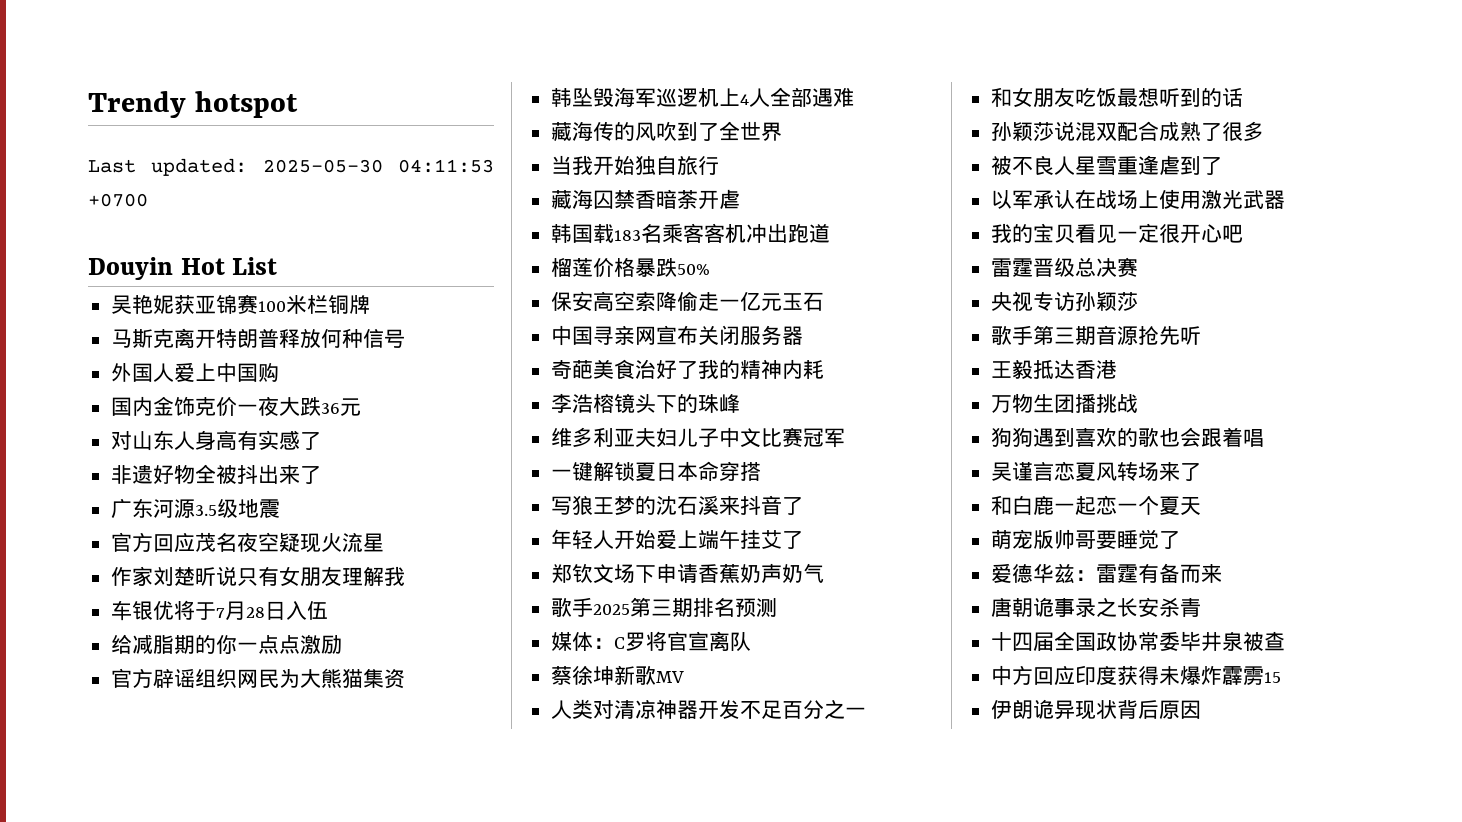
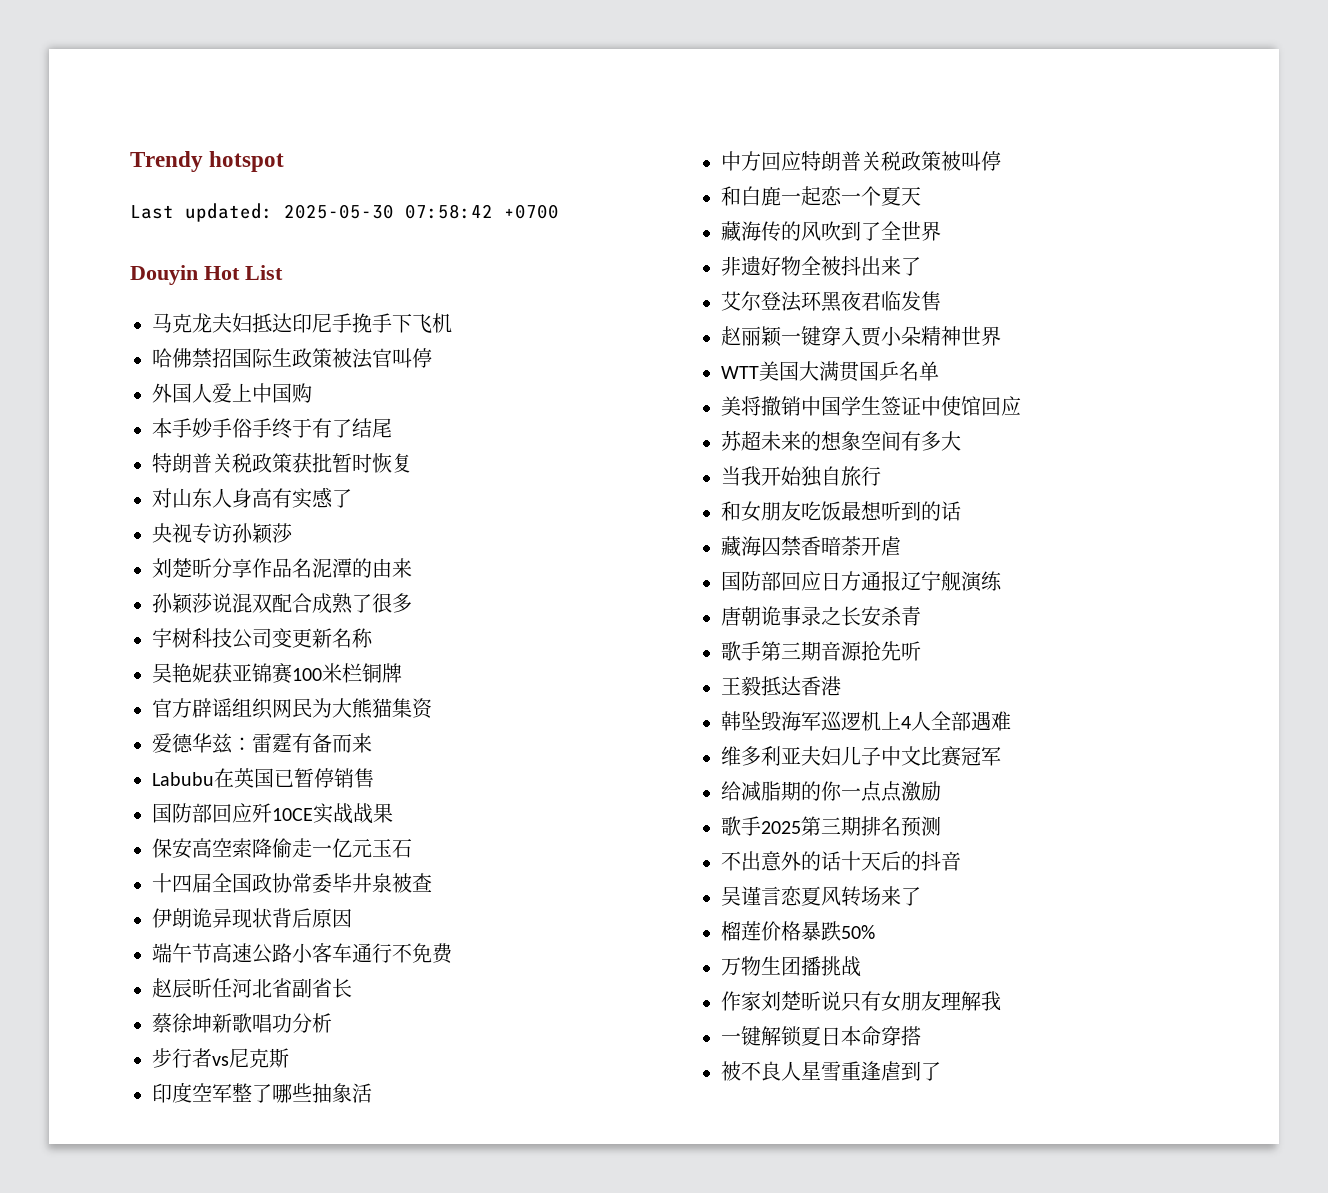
[397,159,494,173] 04:11:53 -> [405,204,493,219] 07:58:42
(278, 266) none -> [152,313,452,333] [152,348,432,369] [152,383,312,403] [152,418,392,439] [152,453,412,473] [152,487,352,509] [152,523,293,544] [152,558,412,578] [152,593,412,614] [152,628,373,649] // 马克龙夫妇抵达印尼手挽手下飞机 // 哈佛禁招国际生政策被法官叫停 // 外国人爱上中国购 // 本手妙手俗手终于有了结尾 // 特朗普关税政策获批暂时恢复 // 对山东人身高有实感了 // 央视专访孙颖莎 // 刘楚昕分享作品名泥潭的由来 // 孙颖莎说混双配合成熟了很多 // 宇树科技公司变更新名称
[111,328,406,349] [111,362,280,383] [111,396,362,416] [111,430,322,451] [111,464,322,484] [111,498,281,518] [111,532,385,553] [111,566,406,587] [111,600,329,621] [111,634,343,654] // 马斯克离开特朗普释放何种信号 // 外国人爱上中国购 // 国内金饰克价一夜大跌36元 // 对山东人身高有实感了 // 非遗好物全被抖出来了 // 广东河源3.5级地震 // 官方回应茂名夜空疑现火流星 // 作家刘楚昕说只有女朋友理解我 // 车银优将于7月28日入伍 // 给减脂期的你一点点激励 -> (402, 673) none
[551,87,855,108] [551,121,783,142] [551,155,720,176] [551,189,741,210] [551,223,831,244] [551,257,711,277] 韩坠毁海军巡逻机上4人全部遇难 // 藏海传的风吹到了全世界 // 当我开始独自旅行 // 藏海囚禁香暗荼开虐 // 韩国载183名乘客客机冲出跑道 // 榴莲价格暴跌50% -> [152,733,372,754] [152,768,374,788] [152,803,393,824] 爱德华兹：雷霆有备而来 // Labubu在英国已暂停销售 // 国防部回应歼10CE实战战果
[551,325,804,346] [551,359,825,380] [551,393,741,413] [551,427,846,448] [551,461,762,482] [551,495,804,515] [551,529,804,550] [551,563,825,584] [551,597,778,617] [551,631,752,652] [551,665,685,685] [551,699,867,720] 中国寻亲网宣布关闭服务器 // 奇葩美食治好了我的精神内耗 // 李浩榕镜头下的珠峰 // 维多利亚夫妇儿子中文比赛冠军 // 一键解锁夏日本命穿搭 // 写狼王梦的沈石溪来抖音了 // 年轻人开始爱上端午挂艾了 // 郑钦文场下申请香蕉奶声奶气 // 歌手2025第三期排名预测 // 媒体：C罗将官宣离队 // 蔡徐坤新歌MV // 人类对清凉神器开发不足百分之一 -> [152,873,432,894] [152,908,352,928] [152,943,453,964] [152,978,352,998] [152,1013,332,1033] [152,1048,289,1068] [152,1082,372,1103] [721,151,1001,171] [721,186,921,206] [721,221,941,242] [721,256,921,276] [721,291,941,312] [721,326,1001,347] [721,361,939,382] [721,396,1021,416] [721,430,961,451] [721,466,881,487] 十四届全国政协常委毕井泉被查 // 伊朗诡异现状背后原因 // 端午节高速公路小客车通行不免费 // 赵辰昕任河北省副省长 // 蔡徐坤新歌唱功分析 // 步行者vs尼克斯 // 印度空军整了哪些抽象活 // 中方回应特朗普关税政策被叫停 // 和白鹿一起恋一个夏天 // 藏海传的风吹到了全世界 // 非遗好物全被抖出来了 // 艾尔登法环黑夜君临发售 // 赵丽颖一键穿入贾小朵精神世界 // WTT美国大满贯国乒名单 // 美将撤销中国学生签证中使馆回应 // 苏超未来的想象空间有多大 // 当我开始独自旅行
[991,121,1265,142] [991,155,1223,175] [991,189,1286,210] [991,223,1244,244] [991,257,1139,277] [991,291,1139,312] 孙颖莎说混双配合成熟了很多 // 被不良人星雪重逢虐到了 // 以军承认在战场上使用激光武器 // 我的宝贝看见一定很开心吧 // 雷霆晋级总决赛 // 央视专访孙颖莎 -> [721,536,901,557] [721,571,1002,592] [721,606,921,627] 藏海囚禁香暗荼开虐 // 国防部回应日方通报辽宁舰演练 // 唐朝诡事录之长安杀青
[991,394,1139,413] [991,427,1265,447] 万物生团播挑战 // 狗狗遇到喜欢的歌也会跟着唱 -> [721,711,1011,731] [721,746,1001,767] [721,781,941,802] [721,816,941,837] [721,851,961,871] 韩坠毁海军巡逻机上4人全部遇难 // 维多利亚夫妇儿子中文比赛冠军 // 给减脂期的你一点点激励 // 歌手2025第三期排名预测 // 不出意外的话十天后的抖音
[991,495,1202,516] [991,529,1181,549] [991,563,1223,583] [991,597,1202,617] [991,631,1286,652] [991,665,1282,686] [991,699,1202,720] 和白鹿一起恋一个夏天 // 萌宠版帅哥要睡觉了 // 爱德华兹：雷霆有备而来 // 唐朝诡事录之长安杀青 // 十四届全国政协常委毕井泉被查 // 中方回应印度获得未爆炸霹雳15 // 伊朗诡异现状背后原因 -> [721,921,875,941] [721,956,861,977] [721,991,1001,1012] [721,1026,921,1047] [721,1061,941,1081] 榴莲价格暴跌50% // 万物生团播挑战 // 作家刘楚昕说只有女朋友理解我 // 一键解锁夏日本命穿搭 // 被不良人星雪重逢虐到了

